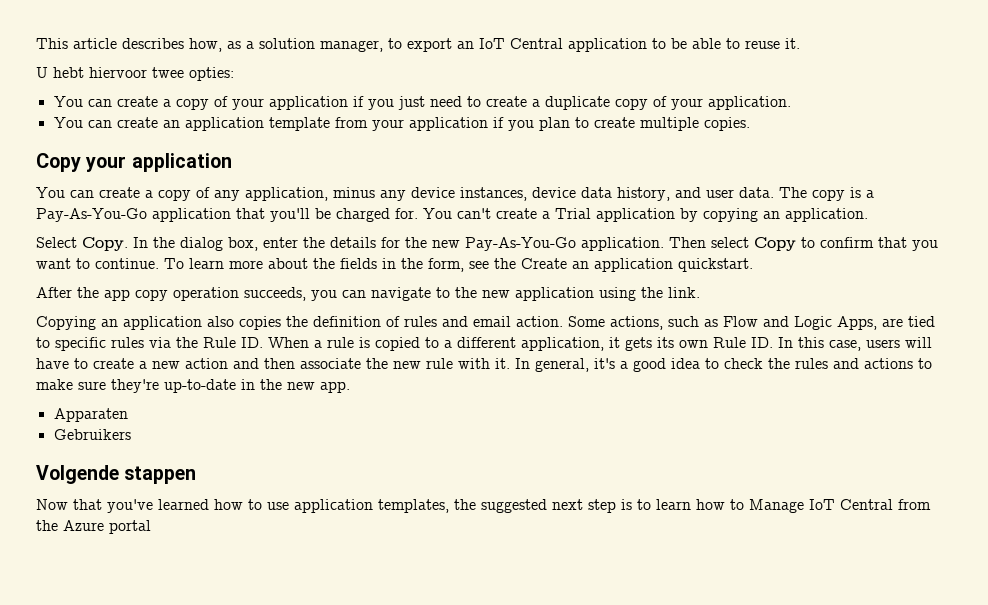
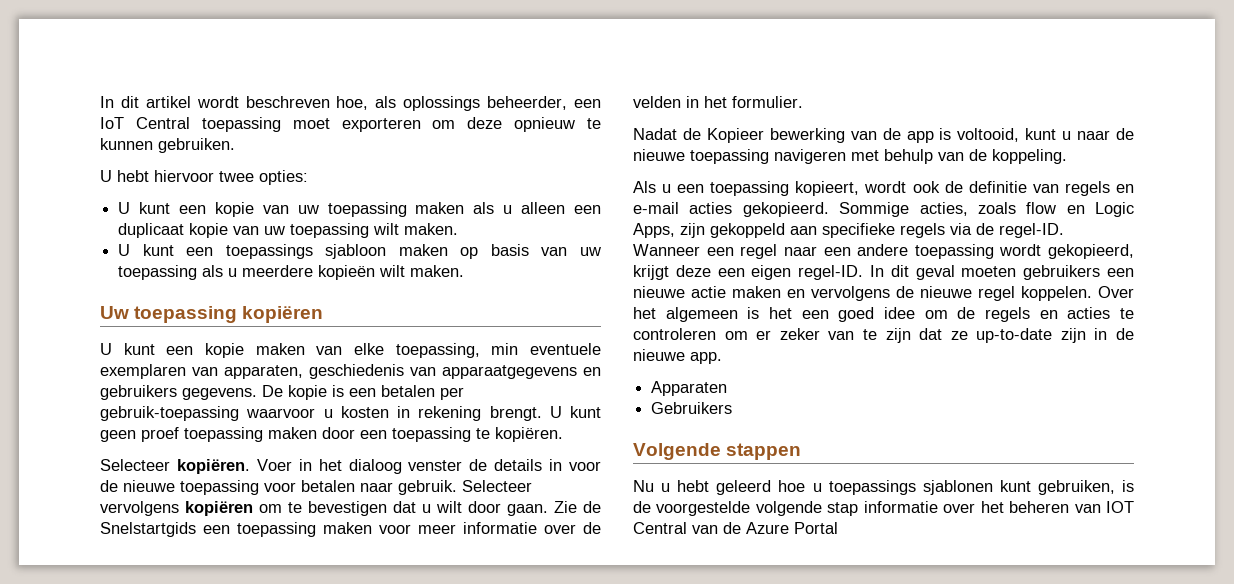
[36,38,800,52] This article describes how, as a solution manager, to export an IoT Central application to be able to reuse it. -> [100,96,602,111] [100,117,601,132] [100,138,235,153] In dit artikel wordt beschreven hoe, als oplossings beheerder, een IoT Central toepassing moet exporteren om deze opnieuw te kunnen gebruiken.
[53,96,791,110] [53,117,750,131] [36,153,232,172] [36,187,874,201] [36,208,868,222] [36,237,938,251] [36,258,753,272] [36,287,700,301] [36,316,935,330] [36,337,932,351] [36,358,932,372] [36,379,315,393] You can create a copy of your application if you just need to create a duplicate copy of your application. // You can create an application template from your application if you plan to create multiple copies. // Copy your application // You can create a copy of any application, minus any device instances, device data history, and user data. The copy is a Pay-As-You-Go application that you'll be charged for. You can't create a Trial application by copying an application. // Select Copy. In the dialog box, enter the details for the new Pay-As-You-Go application. Then select Copy to confirm that you want to continue. To learn more about the fields in the form, see the Create an application quickstart. // After the app copy operation succeeds, you can navigate to the new application using the link. // Copying an application also copies the definition of rules and email action. Some actions, such as Flow and Logic Apps, are tied to specific rules via the Rule ID. When a rule is copied to a different application, it gets its own Rule ID. In this case, users will have to create a new action and then associate the new rule with it. In general, it's a good idea to check the rules and actions to make sure they're up-to-date in the new -> [118,202,601,217] [118,223,459,238] [118,244,601,259] [118,265,465,280] [100,306,324,323] [100,343,601,358] [100,364,601,379] [100,385,464,400] [100,406,601,421] [100,427,563,442] [100,459,601,474] [100,480,532,495] [100,501,601,516] [100,522,601,537] [633,96,803,108] [633,128,1134,143] [633,149,1067,164] [633,181,1134,196] [633,202,1134,217] [633,223,1064,238] [633,244,1134,259] [633,265,1134,280] [633,286,1134,301] [633,307,1134,322] [633,328,1134,343] [633,349,685,361] U kunt een kopie van uw toepassing maken als u alleen een duplicaat kopie van uw toepassing wilt maken. // U kunt een toepassings sjabloon maken op basis van uw toepassing als u meerdere kopieën wilt maken. // Uw toepassing kopiëren // U kunt een kopie maken van elke toepassing, min eventuele exemplaren van apparaten, geschiedenis van apparaatgegevens en gebruikers gegevens. De kopie is een betalen per gebruik-toepassing waarvoor u kosten in rekening brengt. U kunt geen proef toepassing maken door een toepassing te kopiëren. // Selecteer kopiëren. Voer in het dialoog venster de details in voor de nieuwe toepassing voor betalen naar gebruik. Selecteer vervolgens kopiëren om te bevestigen dat u wilt door gaan. Zie de Snelstartgids een toepassing maken voor meer informatie over de velden in het formulier. // Nadat de Kopieer bewerking van de app is voltooid, kunt u naar de nieuwe toepassing navigeren met behulp van de koppeling. // Als u een toepassing kopieert, wordt ook de definitie van regels en e-mail acties gekopieerd. Sommige acties, zoals flow en Logic Apps, zijn gekoppeld aan specifieke regels via de regel-ID. Wanneer een regel naar een andere toepassing wordt gekopieerd, krijgt deze een eigen regel-ID. In dit geval moeten gebruikers een nieuwe actie maken en vervolgens de nieuwe regel koppelen. Over het algemeen is het een goed idee om de regels en acties te controleren om er zeker van te zijn dat ze up-to-date zijn in de nieuwe
[36,499,931,513] [36,520,151,534] Now that you've learned how to use application templates, the suggested next step is to learn how to Manage IoT Central from the Azure portal -> [633,480,1134,495] [633,501,1134,516] [633,522,838,534] Nu u hebt geleerd hoe u toepassings sjablonen kunt gebruiken, is de voorgestelde volgende stap informatie over het beheren van IOT Central van de Azure Portal

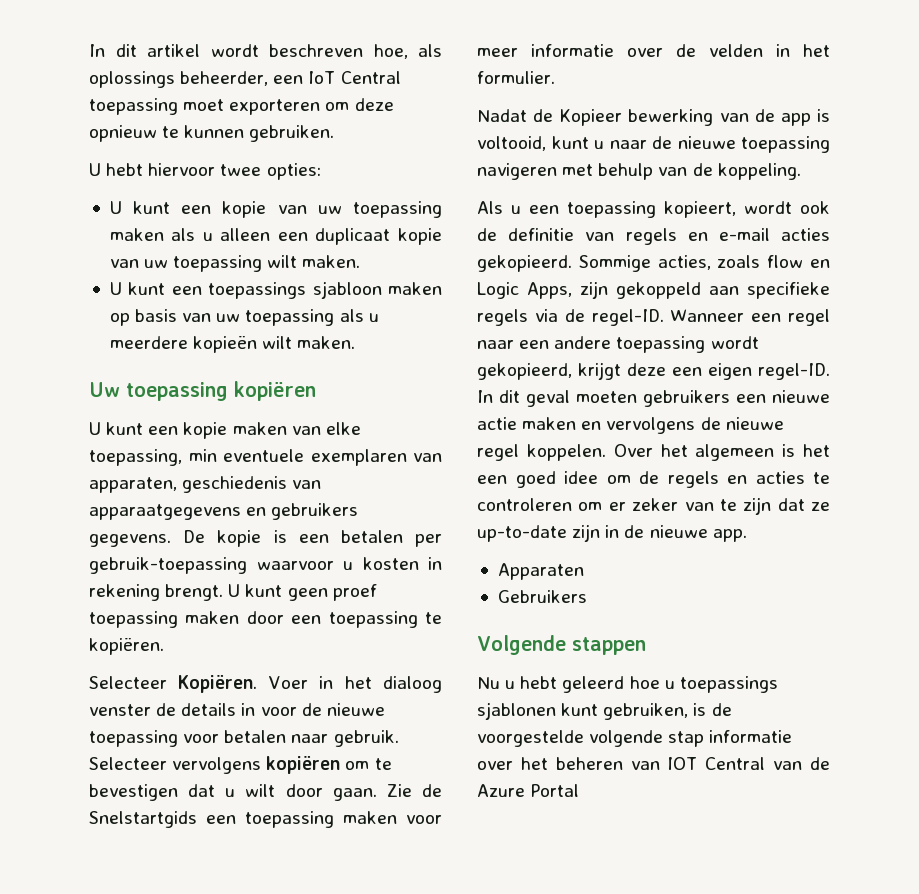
[176,459,250,474] kopiëren. -> [178,675,258,693] Kopiëren.

